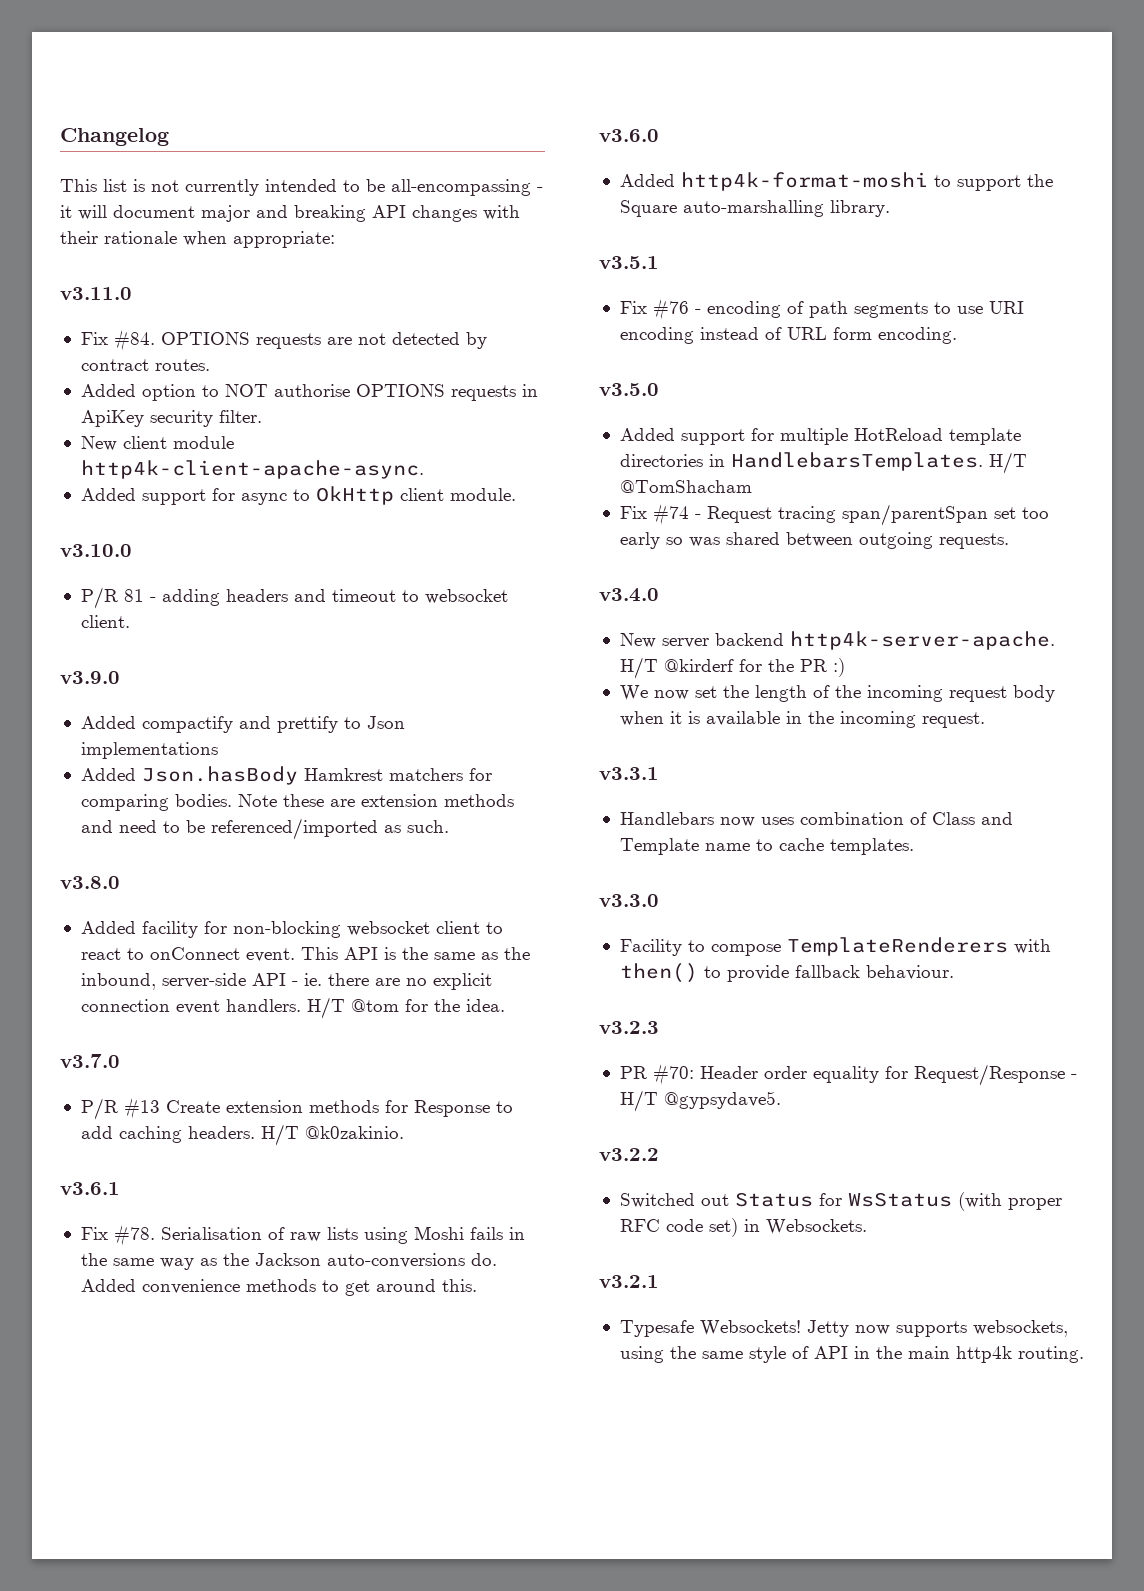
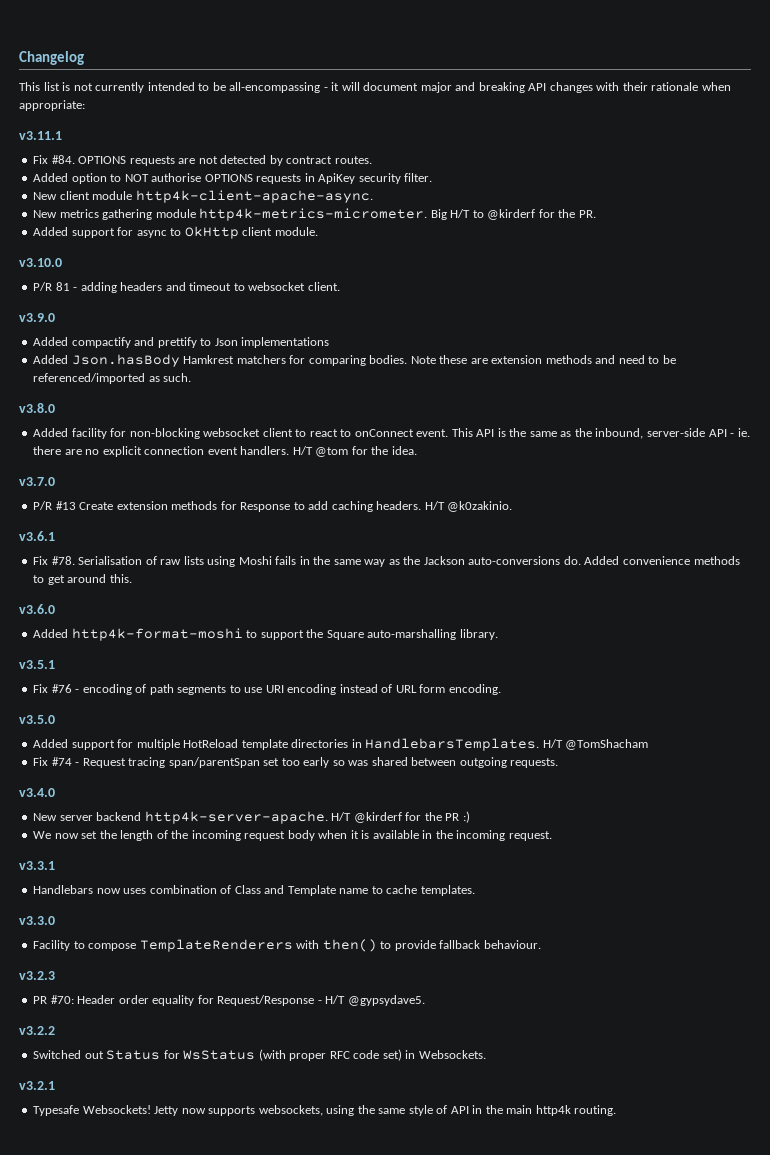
[60,287,132,300] v3.11.0 -> [19,131,62,140] v3.11.1
(424, 469) none -> [33,208,596,221] // New metrics gathering module http4k-metrics-micrometer. Big H/T to @kirderf for the PR.

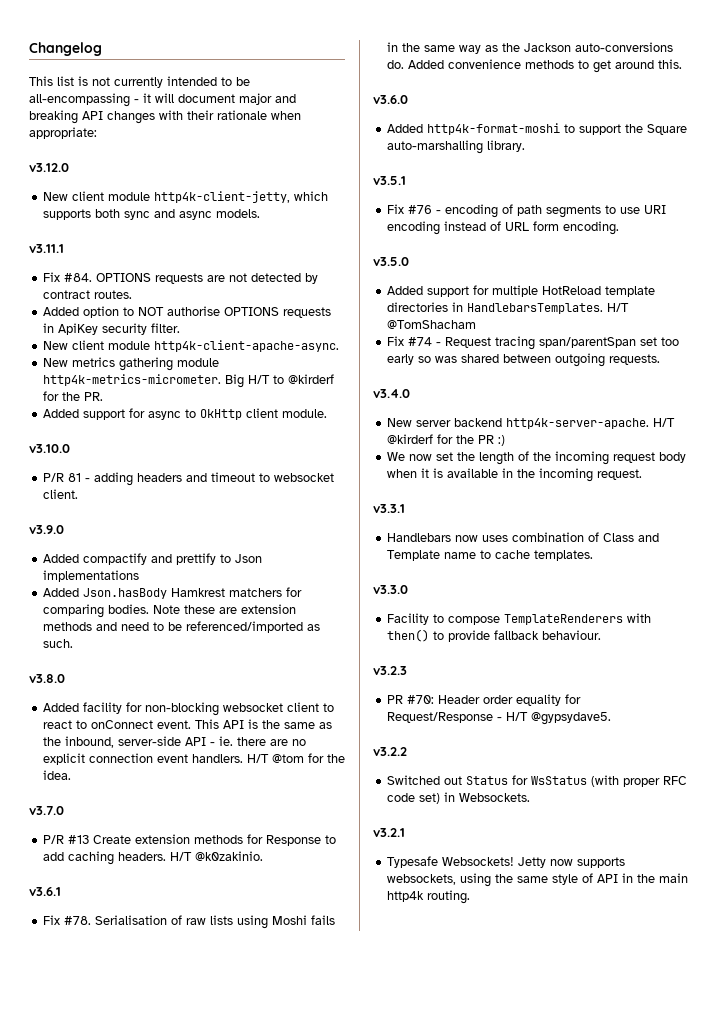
(85, 105) none -> [29,163,69,172] [42,191,328,203] [42,209,260,220] // v3.12.0 // New client module http4k-client-jetty, which supports both sync and async models.

